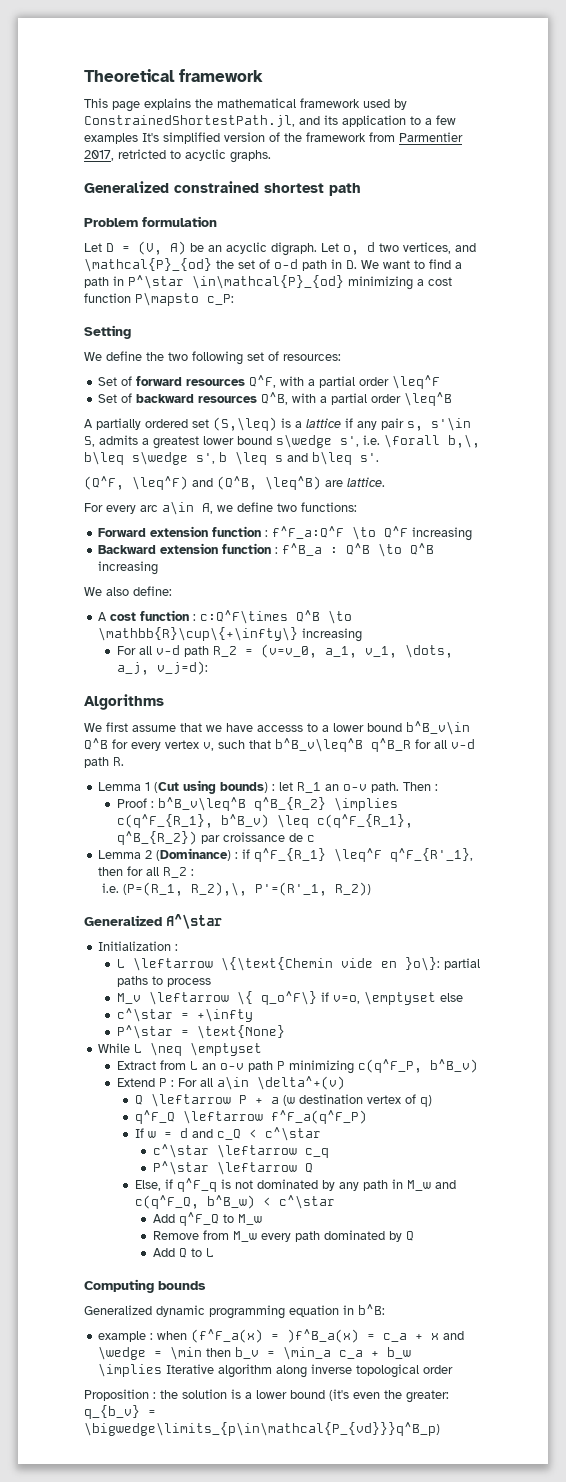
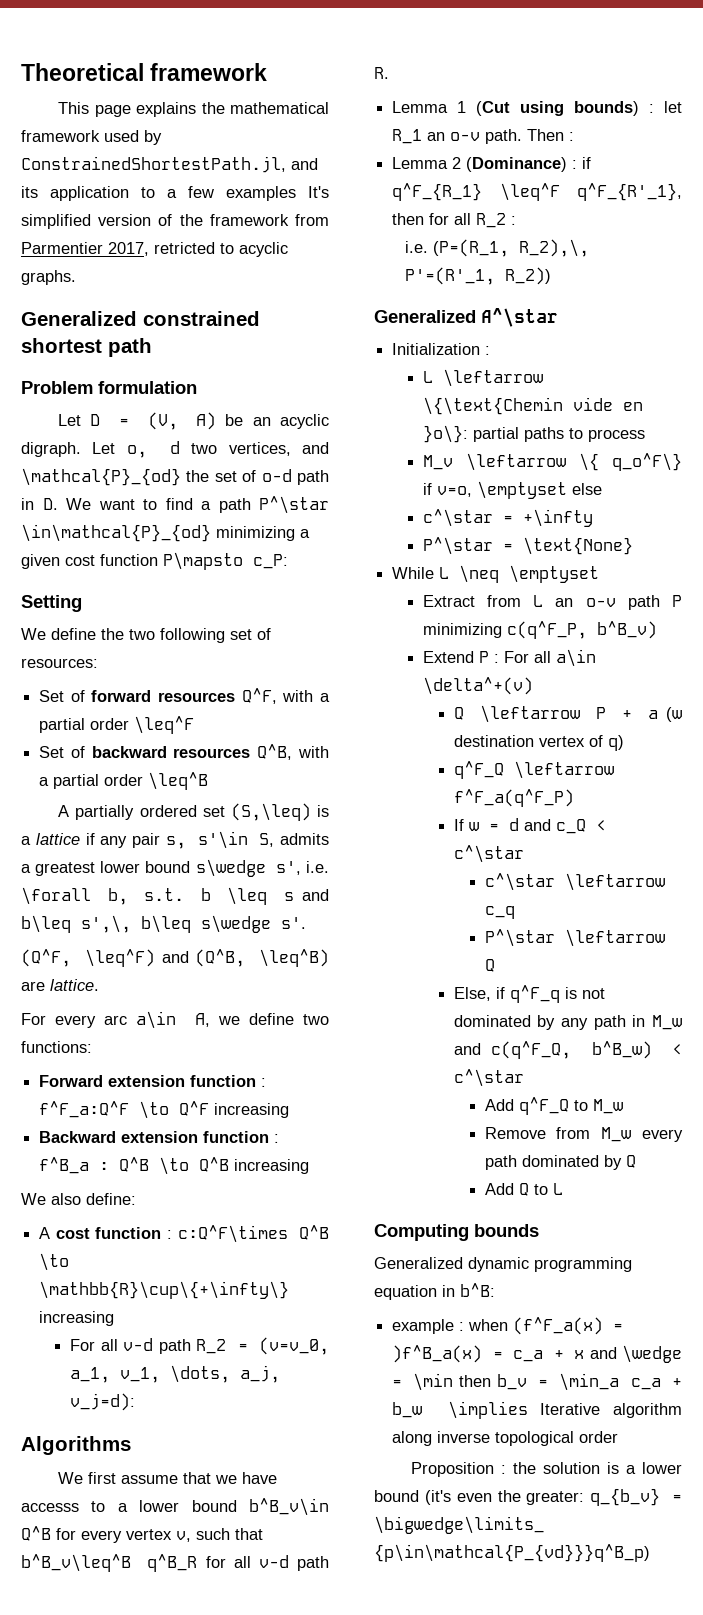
[113,276,124,286] in -> (251, 505) none
(424, 282) none -> [21,554,60,569] given
[448,434,480,448] [84,451,215,465] b,\, b\leq s\wedge s', -> [107,888,185,905] b, s.t.
(352, 458) none -> [81,915,271,933] s',\, b\leq s\wedge
[116,797,398,811] [116,814,413,828] [116,831,315,845] // Proof : b^B_v\leq^B q^B_{R_2} \implies c(q^F_{R_1}, b^B_v) \leq c(q^F_{R_1}, q^B_{R_2}) par croissance de c -> (575, 136) none

